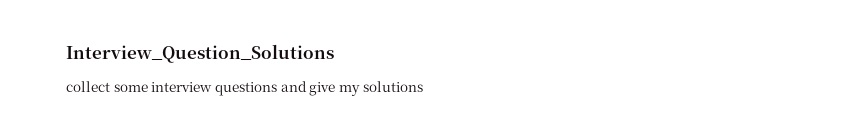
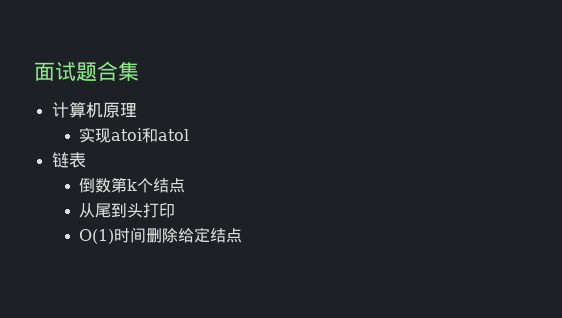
[66,44,334,63] [66,81,423,96] Interview_Question_Solutions // collect some interview questions and give my solutions -> [34,61,139,82] [51,102,137,118] [79,127,190,143] [51,152,86,168] [79,177,186,193] [79,203,176,218] [79,227,243,244] 面试题合集 // 计算机原理 // 实现atoi和atol // 链表 // 倒数第k个结点 // 从尾到头打印 // O(1)时间删除给定结点

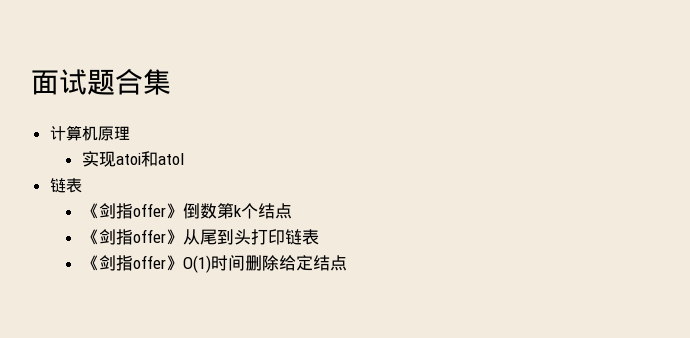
(86, 160) none -> [81,203,183,219] 《剑指offer》
(186, 185) none -> [81,229,183,245] 《剑指offer》
(176, 210) // -> [284,229,319,245] [81,255,183,271] 链表 // 《剑指offer》

